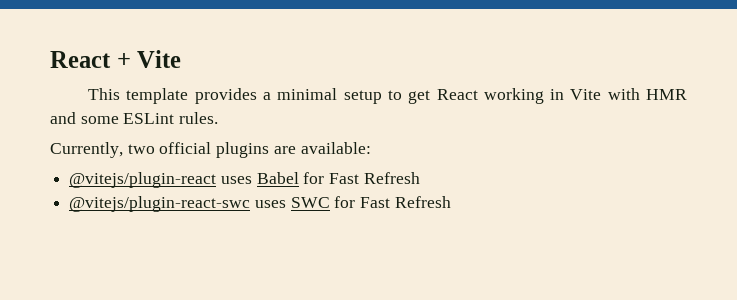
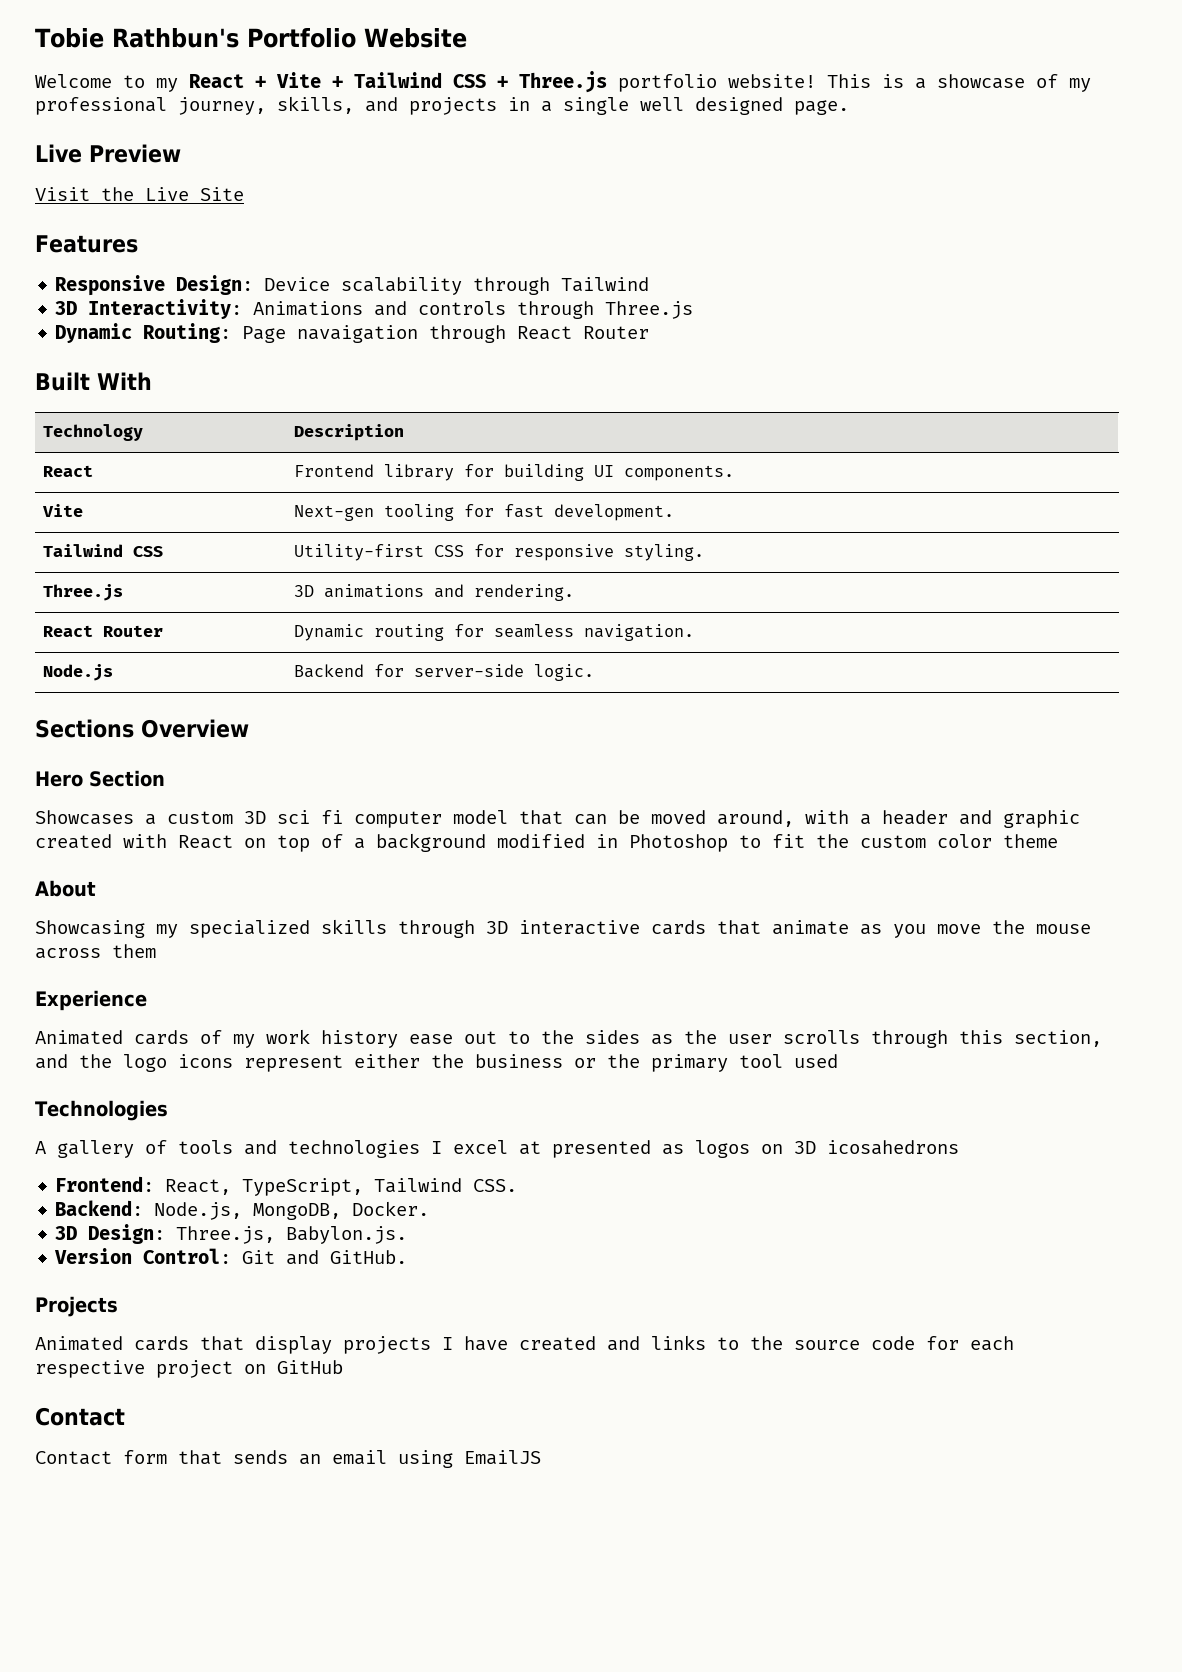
[50,50,182,68] [88,88,687,104] [50,112,219,124] [50,142,371,158] [69,172,420,188] [69,196,451,212] React + Vite // This template provides a minimal setup to get React working in Vite with HMR and some ESLint rules. // Currently, two official plugins are available: // @vitejs/plugin-react uses Babel for Fast Refresh // @vitejs/plugin-react-swc uses SWC for Fast Refresh -> [35,28,467,48] [35,71,1091,93] [35,96,849,115] [35,144,181,163] [35,187,244,201] [35,235,138,253] [55,275,650,296] [55,299,694,319] [55,323,650,343] [35,372,152,391] [42,424,143,441] [293,424,404,441] [42,465,93,477] [293,464,734,481] [41,504,83,517] [293,504,674,521] [42,544,163,557] [293,544,704,561] [42,584,123,601] [293,584,574,601] [42,625,163,637] [293,624,694,641] [42,664,113,681] [293,664,594,681] [35,719,249,738] [35,770,165,787] [35,810,1080,828] [35,833,1058,852] [35,880,96,897] [35,919,1091,938] [35,944,156,959] [35,990,147,1011] [35,1029,1102,1048] [35,1054,838,1072] [35,1100,168,1121] [35,1140,959,1158] [55,1176,518,1196] [55,1200,430,1220] [55,1224,408,1244] [54,1248,408,1265] [35,1296,118,1317] [35,1335,1014,1354] [35,1360,343,1378] [35,1407,125,1426] [35,1450,541,1468] Tobie Rathbun's Portfolio Website // Welcome to my React + Vite + Tailwind CSS + Three.js portfolio website! This is a showcase of my professional journey, skills, and projects in a single well designed page. // Live Preview // Visit the Live Site // Features // Responsive Design: Device scalability through Tailwind // 3D Interactivity: Animations and controls through Three.js // Dynamic Routing: Page navaigation through React Router // Built With // Technology | Description // React | Frontend library for building UI components. // Vite | Next-gen tooling for fast development. // Tailwind CSS | Utility-first CSS for responsive styling. // Three.js | 3D animations and rendering. // React Router | Dynamic routing for seamless navigation. // Node.js | Backend for server-side logic. // Sections Overview // Hero Section // Showcases a custom 3D sci fi computer model that can be moved around, with a header and graphic created with React on top of a background modified in Photoshop to fit the custom color theme // About // Showcasing my specialized skills through 3D interactive cards that animate as you move the mouse across them // Experience // Animated cards of my work history ease out to the sides as the user scrolls through this section, and the logo icons represent either the business or the primary tool used // Technologies // A gallery of tools and technologies I excel at presented as logos on 3D icosahedrons // Frontend: React, TypeScript, Tailwind CSS. // Backend: Node.js, MongoDB, Docker. // 3D Design: Three.js, Babylon.js. // Version Control: Git and GitHub. // Projects // Animated cards that display projects I have created and links to the source code for each respective project on GitHub // Contact // Contact form that sends an email using EmailJS

